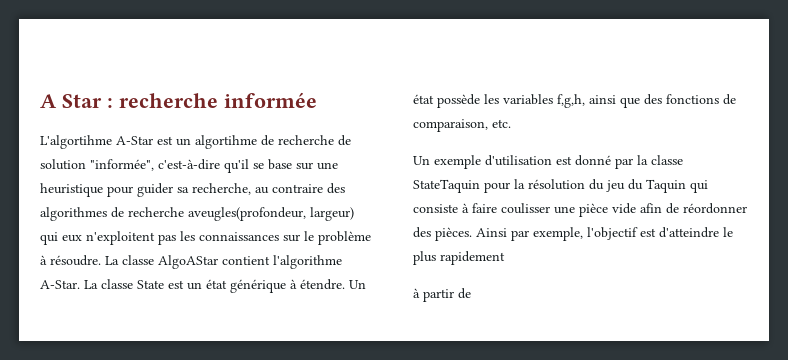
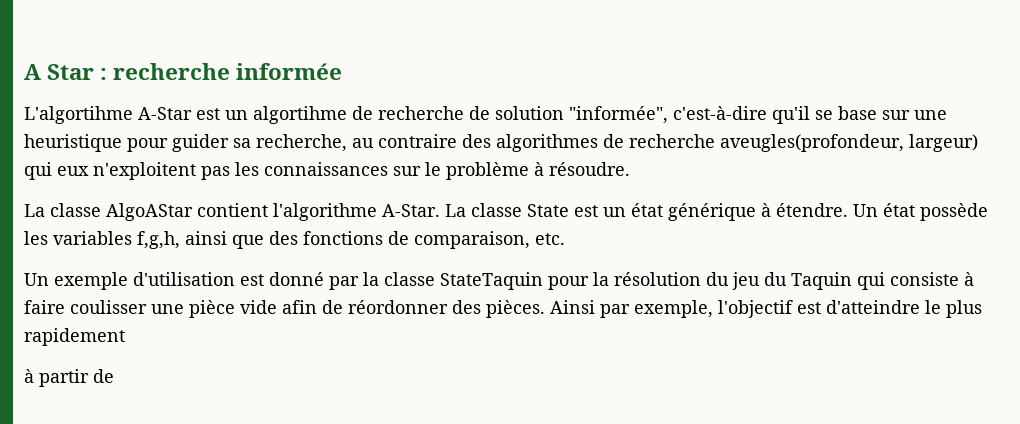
(101, 260) none -> (630, 169) //

